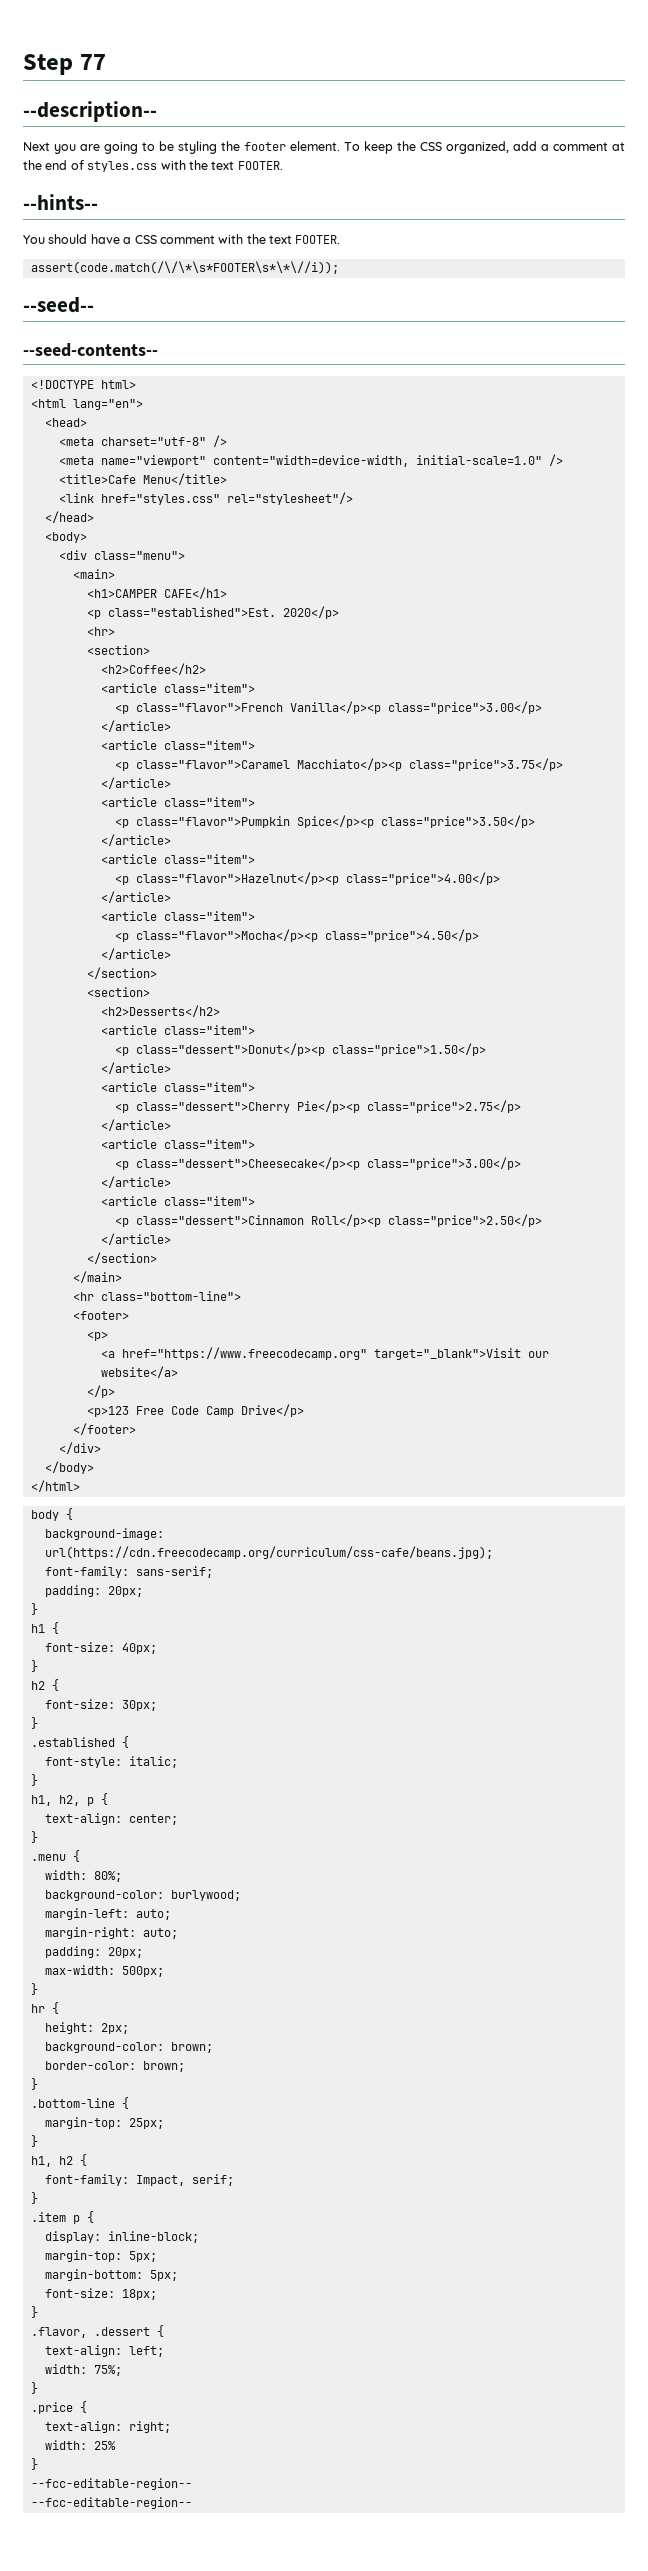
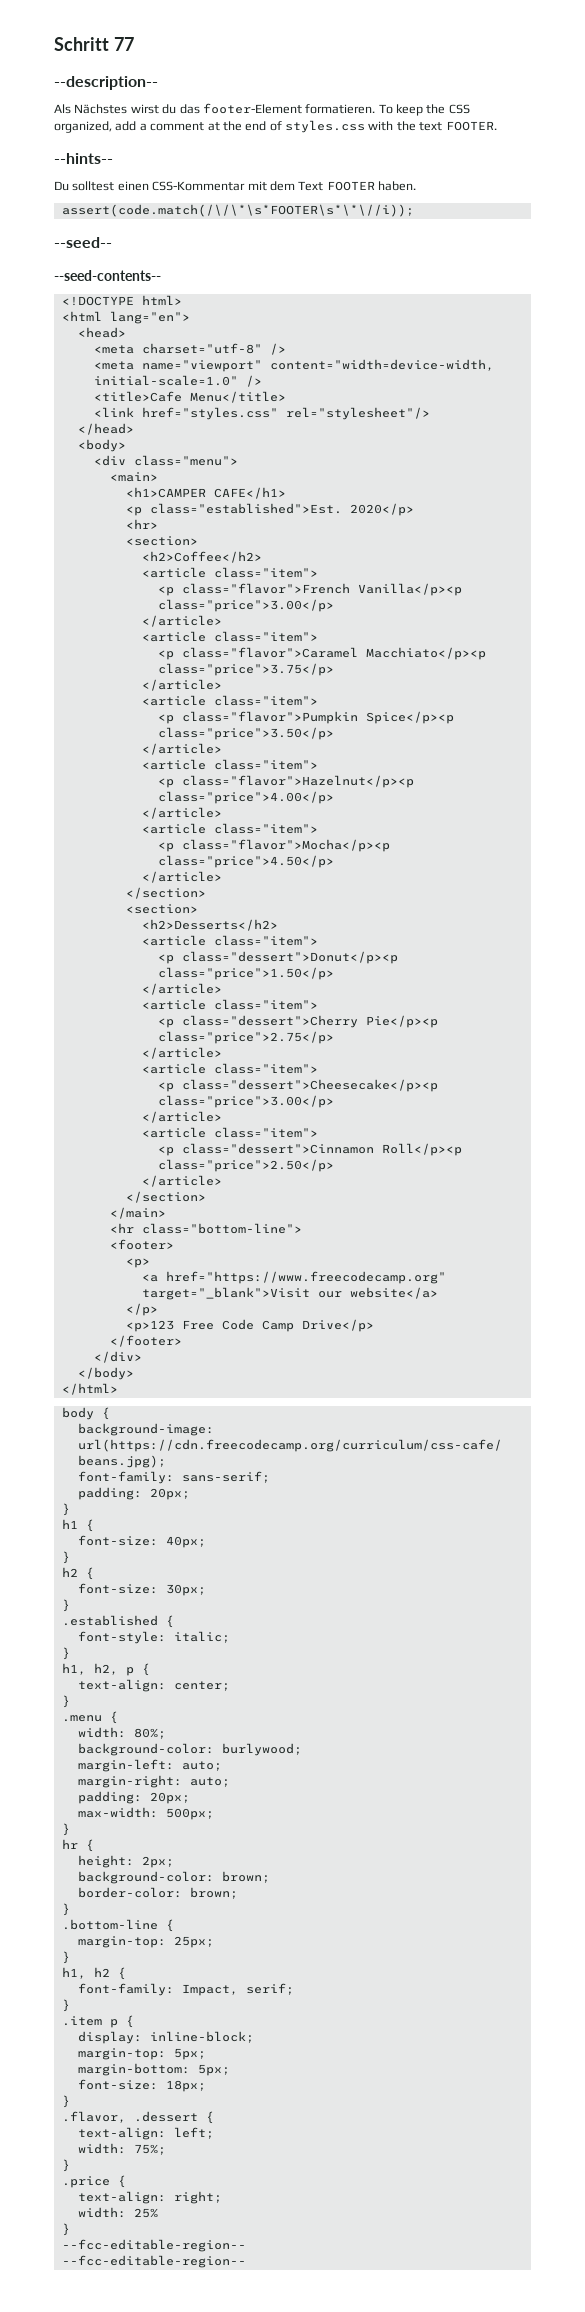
[23,54,73,75] Step -> [54,37,109,51] Schritt
[23,141,340,154] Next you are going to be styling the footer element. -> [54,103,376,114] Als Nächstes wirst du das footer-Element formatieren.
[23,234,341,244] You should have a CSS comment with the text FOOTER. -> [54,181,416,191] Du solltest einen CSS-Kommentar mit dem Text FOOTER haben.

